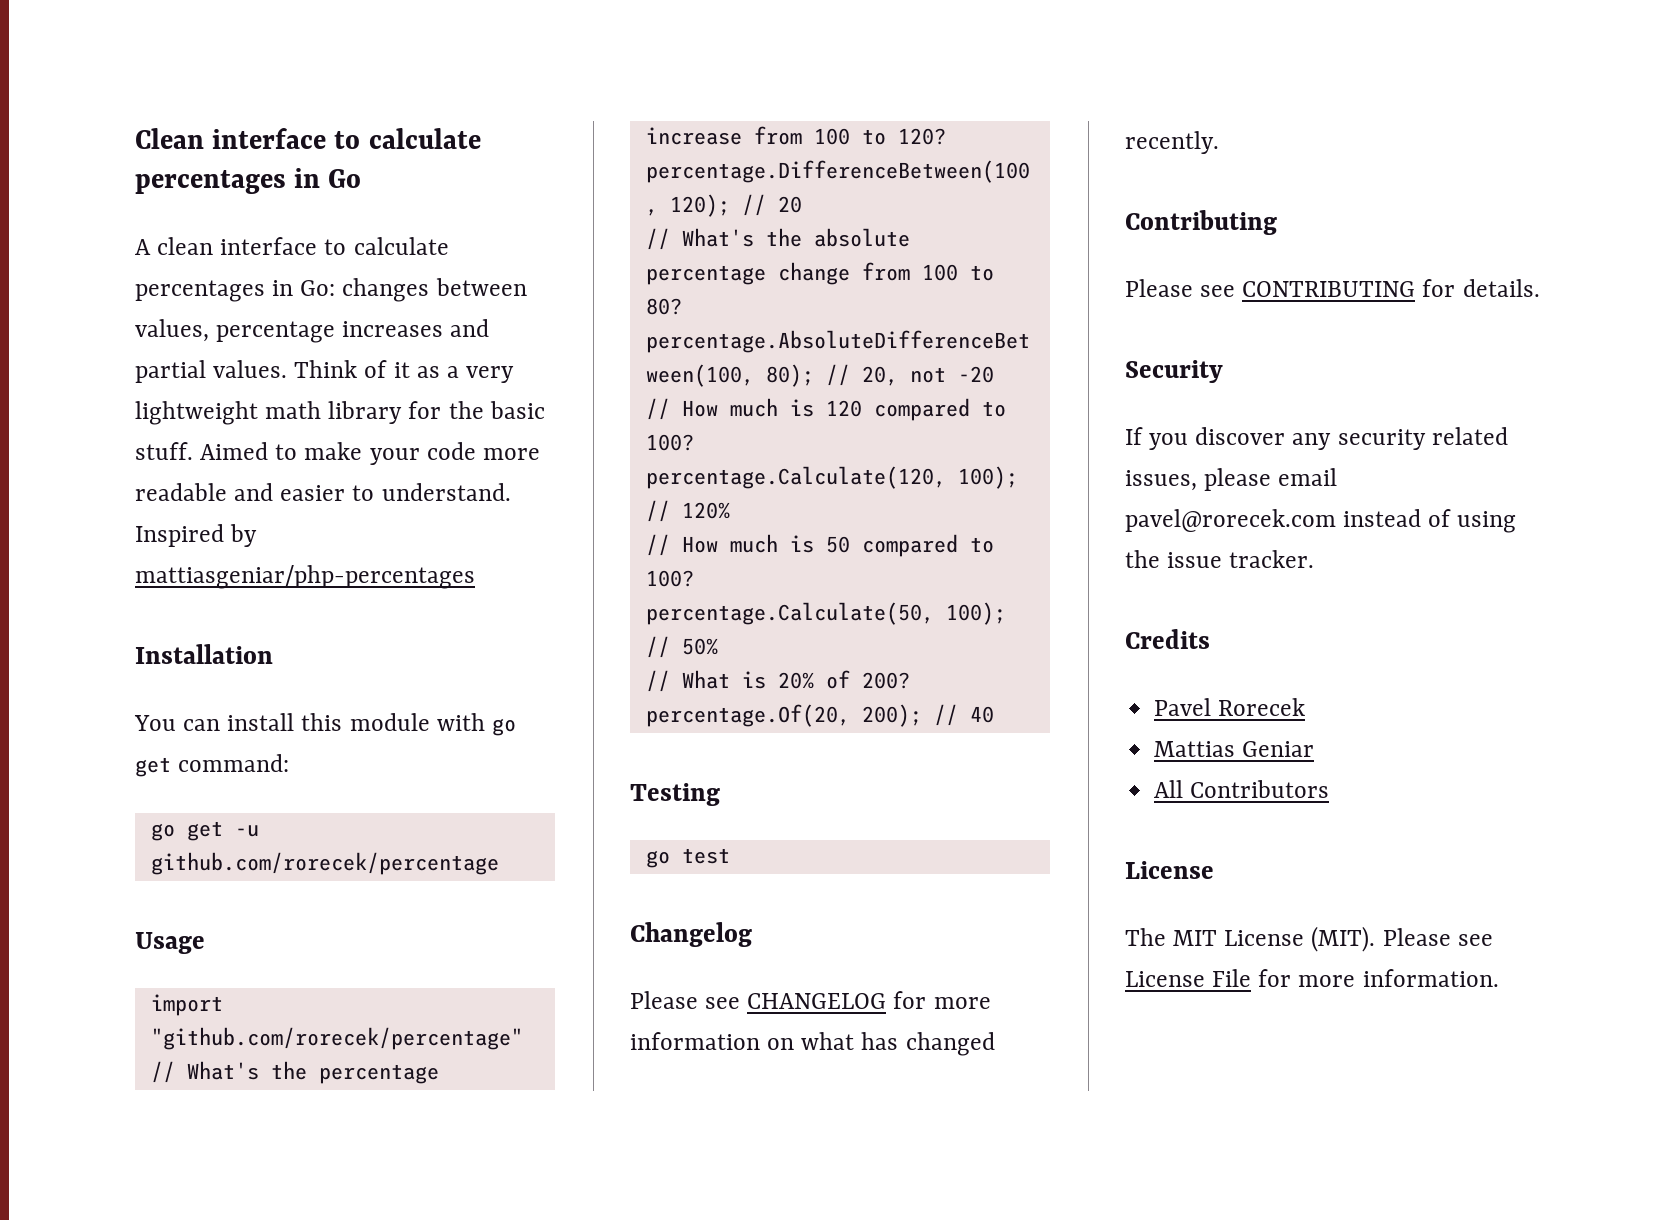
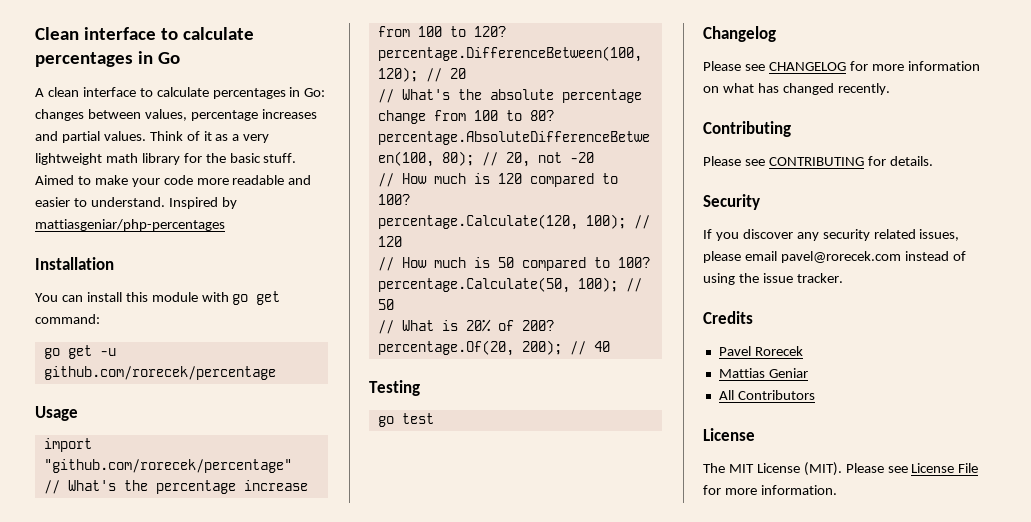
[681,502,730,519] 120% -> [377,236,402,247] 120
[681,638,718,655] 50% -> [377,299,394,310] 50

